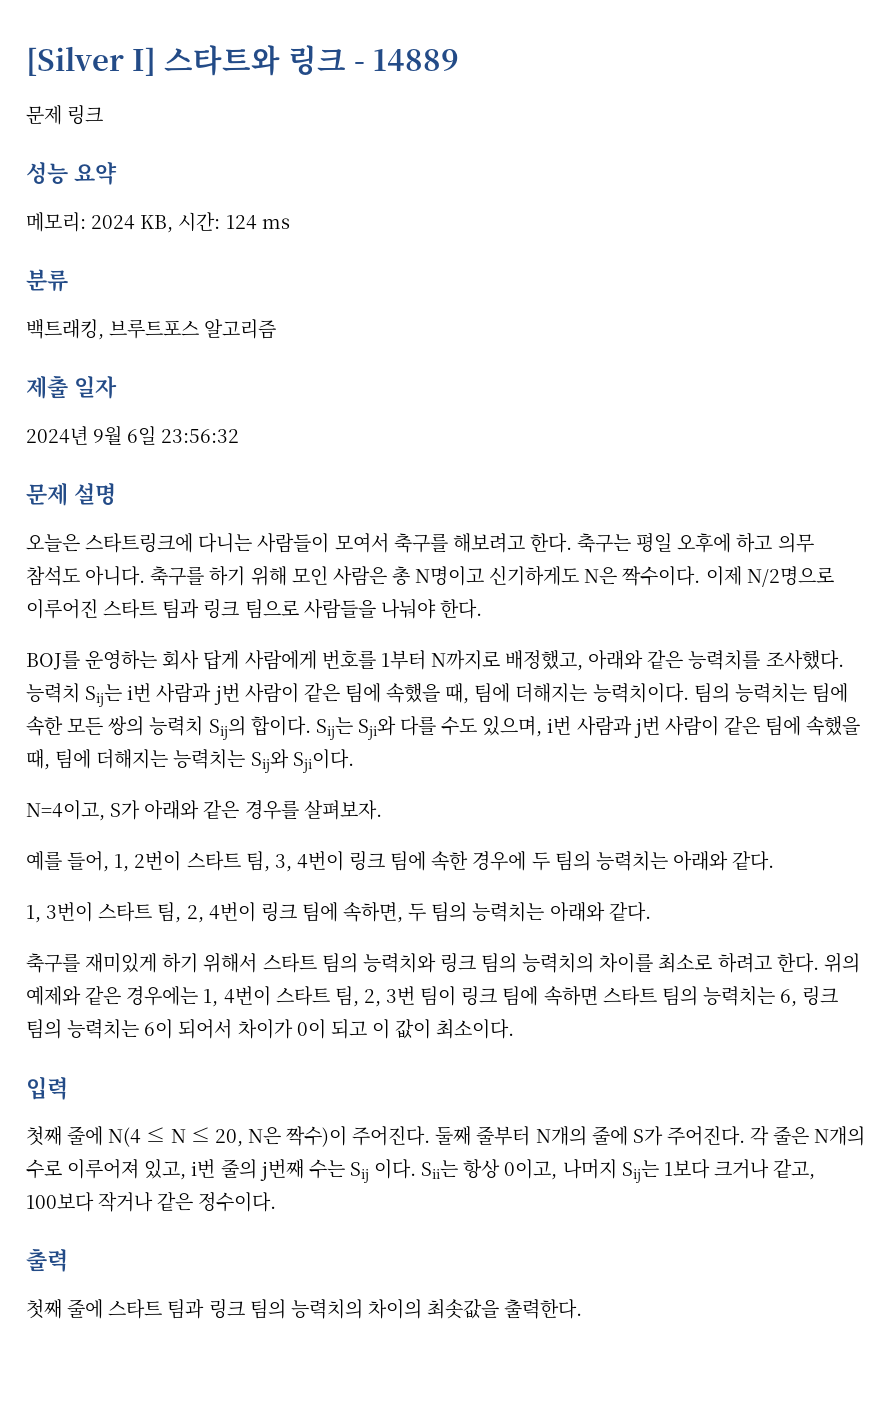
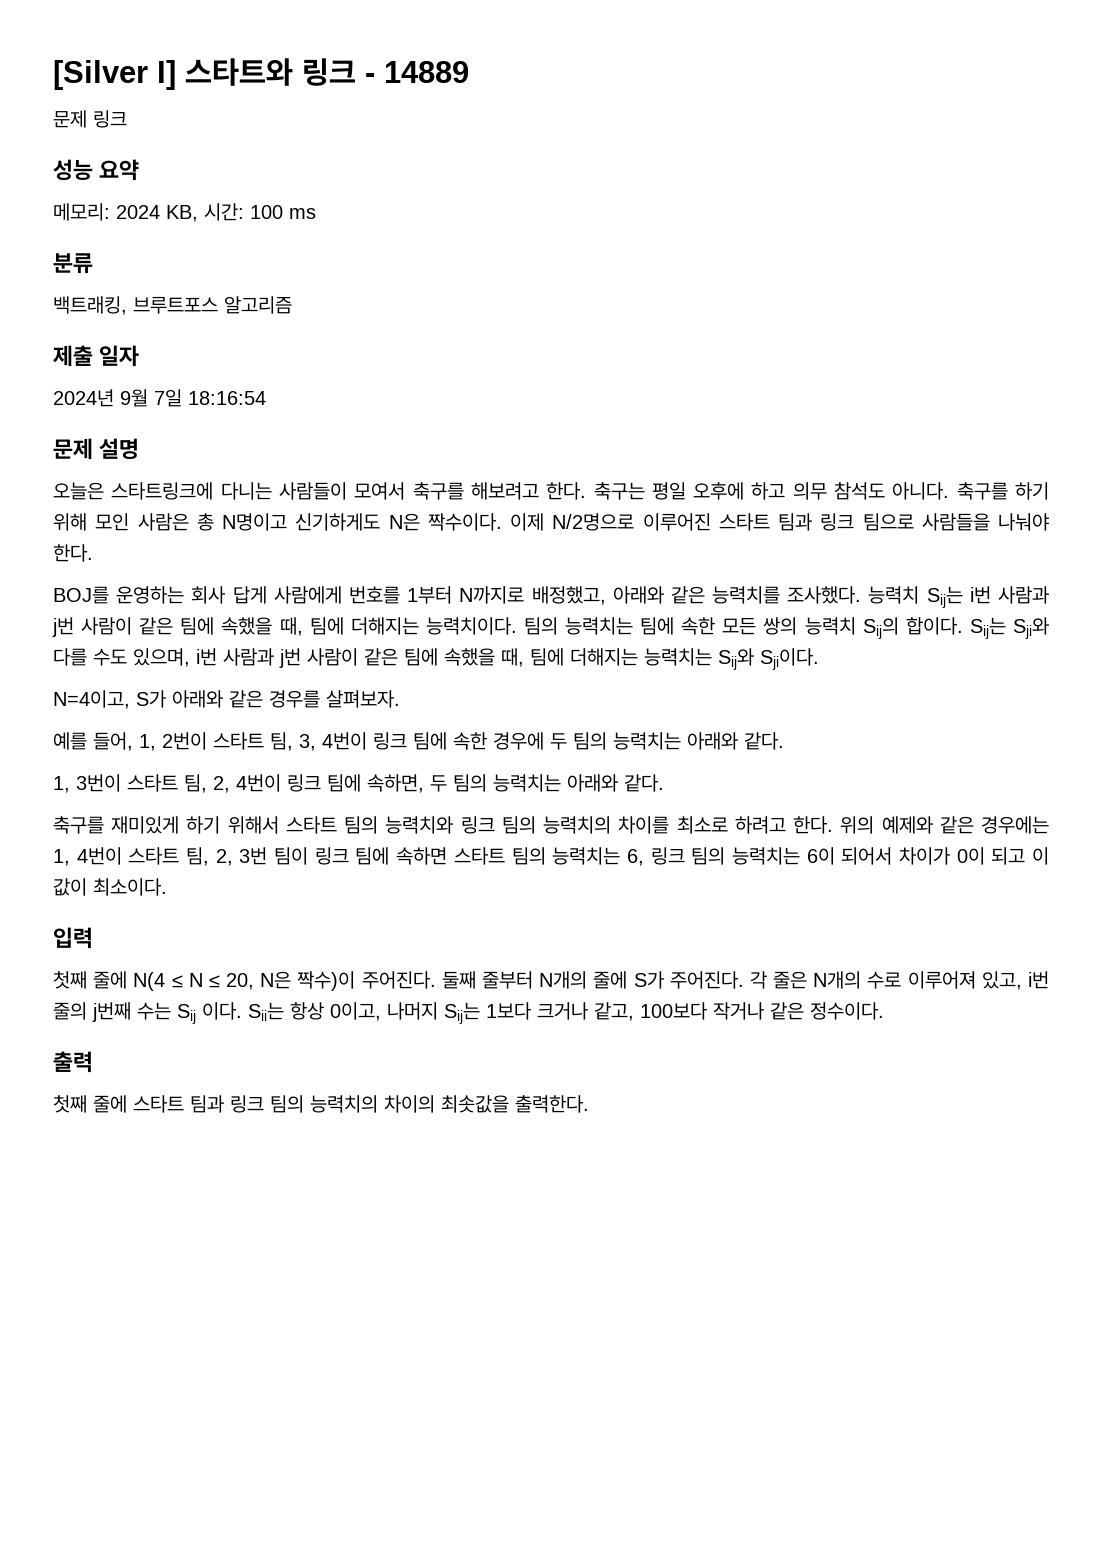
[225,215,257,230] 124 -> [250,205,283,219] 100
[127,426,240,445] 6일 23:56:32 -> [154,389,266,407] 7일 18:16:54

